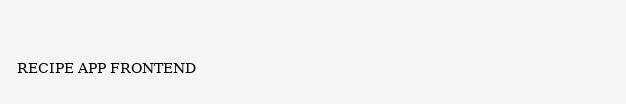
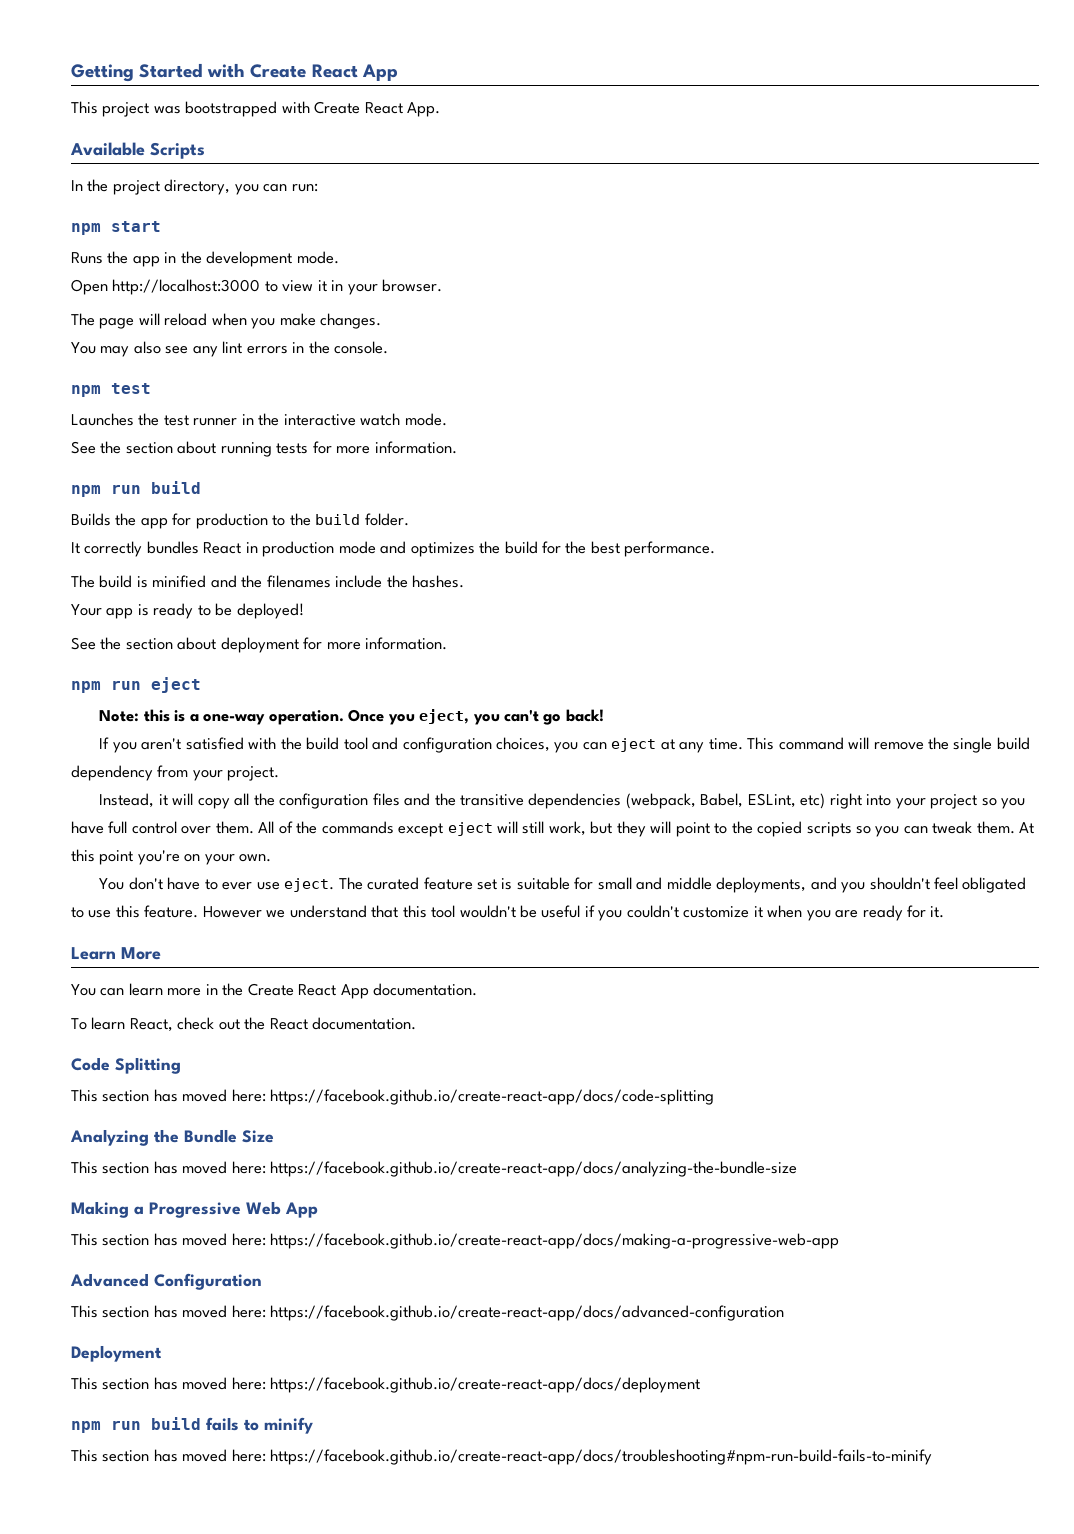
[17,63,196,73] RECIPE APP FRONTEND -> [71,63,398,82] [71,101,441,117] [70,142,205,159] [71,179,318,195] [71,221,161,235] [71,251,339,267] [71,279,443,295] [71,313,382,329] [71,341,389,357] [71,383,151,397] [71,413,447,426] [71,441,457,457] [71,481,201,497] [71,513,409,529] [71,541,716,557] [71,575,465,588] [71,603,304,619] [71,637,448,653] [71,677,201,693] [99,709,604,725] [99,737,1030,753] [71,765,280,781] [99,793,1026,809] [71,821,1035,837] [71,849,272,865] [99,877,1027,893] [71,905,945,921] [71,947,161,960] [71,983,478,999] [71,1017,417,1032] [71,1057,181,1074] [71,1089,715,1105] [70,1129,274,1146] [71,1161,798,1177] [71,1201,318,1218] [71,1233,840,1249] [70,1273,262,1290] [71,1305,785,1321] [71,1345,162,1362] [71,1377,701,1393] [71,1417,313,1434] [71,1449,933,1465] Getting Started with Create React App // This project was bootstrapped with Create React App. // Available Scripts // In the project directory, you can run: // npm start // Runs the app in the development mode. // Open http://localhost:3000 to view it in your browser. // The page will reload when you make changes. // You may also see any lint errors in the console. // npm test // Launches the test runner in the interactive watch mode. // See the section about running tests for more information. // npm run build // Builds the app for production to the build folder. // It correctly bundles React in production mode and optimizes the build for the best performance. // The build is minified and the filenames include the hashes. // Your app is ready to be deployed! // See the section about deployment for more information. // npm run eject // Note: this is a one-way operation. Once you eject, you can't go back! // If you aren't satisfied with the build tool and configuration choices, you can eject at any time. This command will remove the single build dependency from your project. // Instead, it will copy all the configuration files and the transitive dependencies (webpack, Babel, ESLint, etc) right into your project so you have full control over them. All of the commands except eject will still work, but they will point to the copied scripts so you can tweak them. At this point you're on your own. // You don't have to ever use eject. The curated feature set is suitable for small and middle deployments, and you shouldn't feel obligated to use this feature. However we understand that this tool wouldn't be useful if you couldn't customize it when you are ready for it. // Learn More // You can learn more in the Create React App documentation. // To learn React, check out the React documentation. // Code Splitting // This section has moved here: https://facebook.github.io/create-react-app/docs/code-splitting // Analyzing the Bundle Size // This section has moved here: https://facebook.github.io/create-react-app/docs/analyzing-the-bundle-size // Making a Progressive Web App // This section has moved here: https://facebook.github.io/create-react-app/docs/making-a-progressive-web-app // Advanced Configuration // This section has moved here: https://facebook.github.io/create-react-app/docs/advanced-configuration // Deployment // This section has moved here: https://facebook.github.io/create-react-app/docs/deployment // npm run build fails to minify // This section has moved here: https://facebook.github.io/create-react-app/docs/troubleshooting#npm-run-build-fails-to-minify

